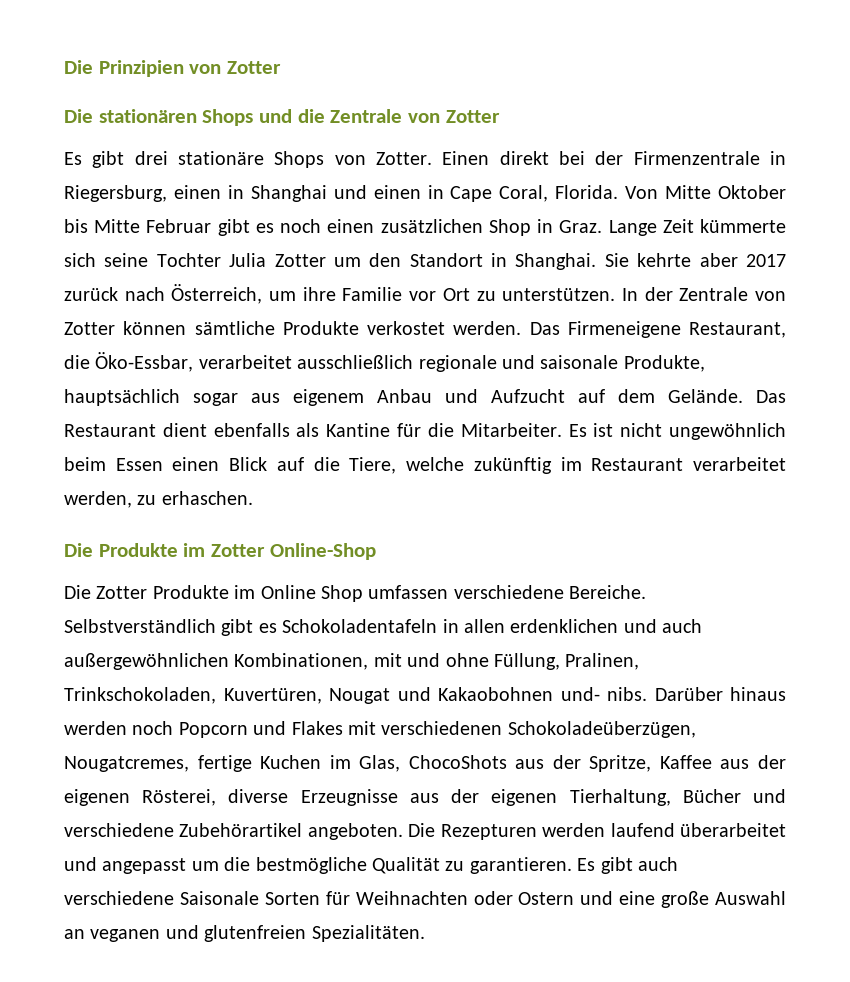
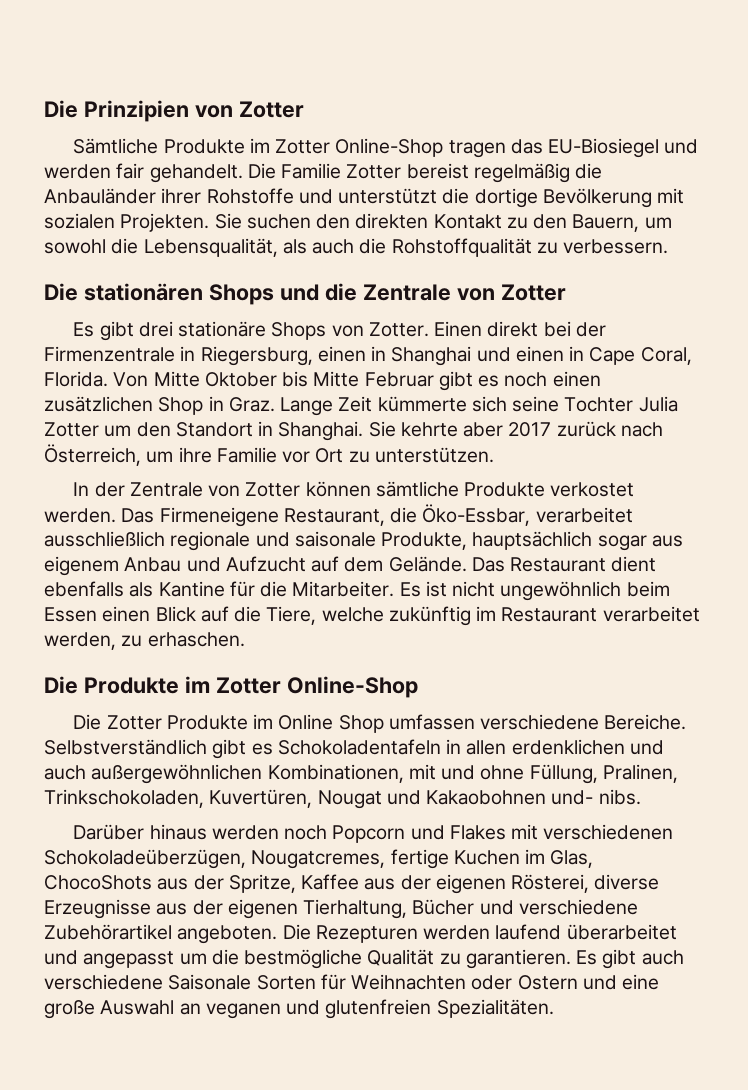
(282, 67) none -> [73,138,699,158] [44,163,603,183] [44,188,685,208] [44,213,672,232] [44,238,669,257] // Sämtliche Produkte im Zotter Online-Shop tragen das EU-Biosiegel und werden fair gehandelt. Die Familie Zotter bereist regelmäßig die Anbauländer ihrer Rohstoffe und unterstützt die dortige Bevölkerung mit sozialen Projekten. Sie suchen den direkten Kontakt zu den Bauern, um sowohl die Lebensqualität, als auch die Rohstoffqualität zu verbessern.
(616, 294) none -> (494, 455) //
(647, 694) none -> (641, 797) //

